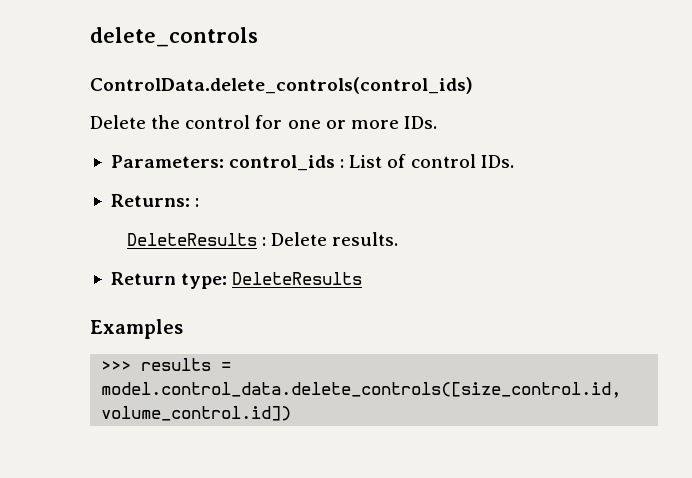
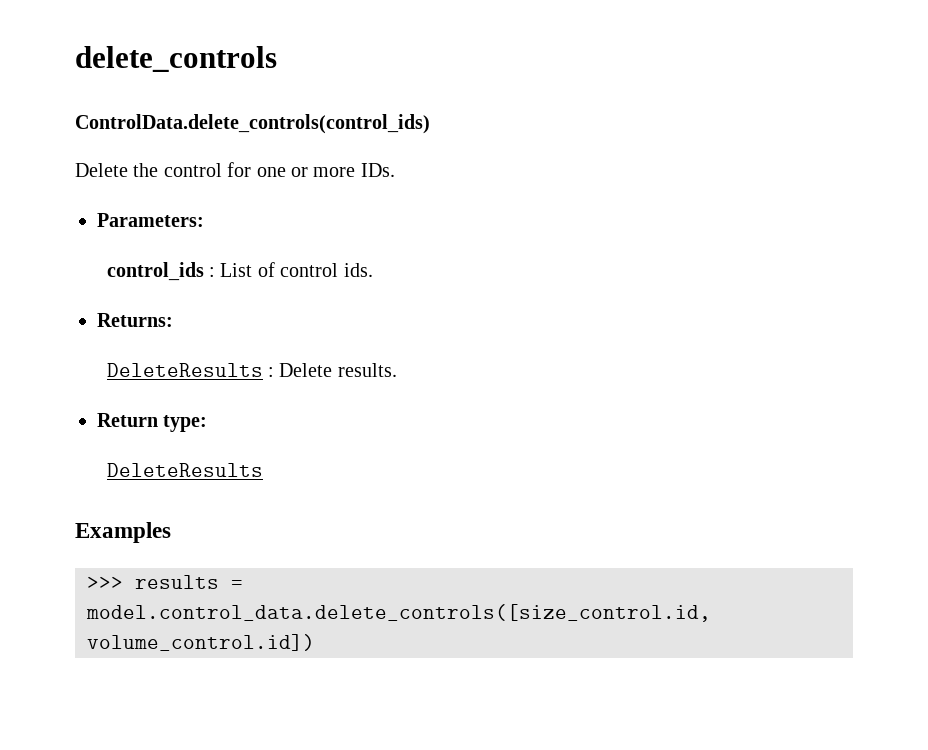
(224, 161) none -> (204, 220) //
[480,155,514,168] IDs. -> [343,263,373,277] ids.
[195,198,200,207] : -> (173, 320) none
(228, 281) none -> (208, 423) //

